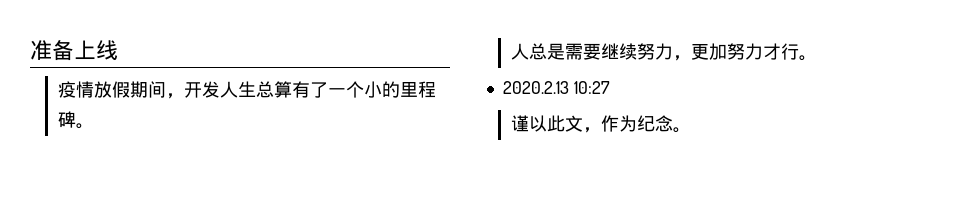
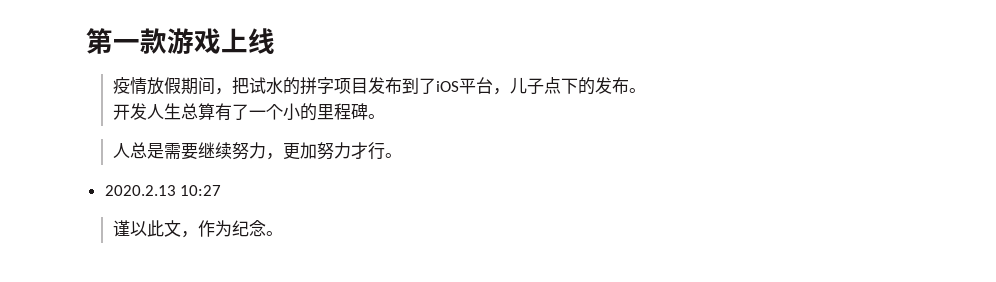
[30,40,74,61] 准备 -> [86,28,221,54] 第一款游戏
(184, 96) none -> [231,77,646,95] 把试水的拼字项目发布到了iOS平台，儿子点下的发布。 //

